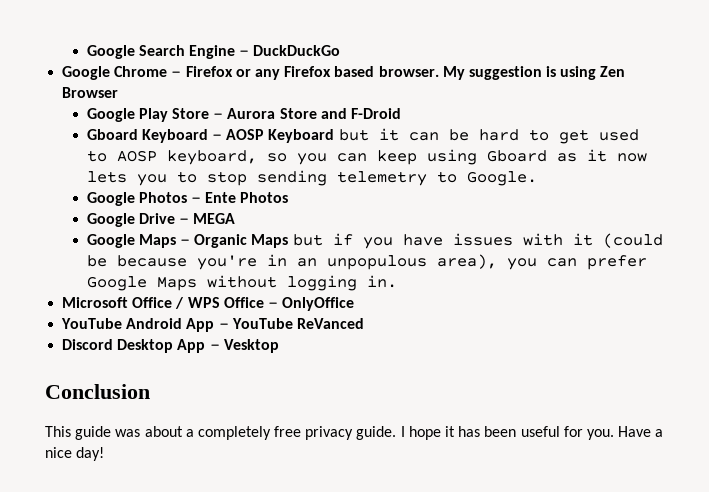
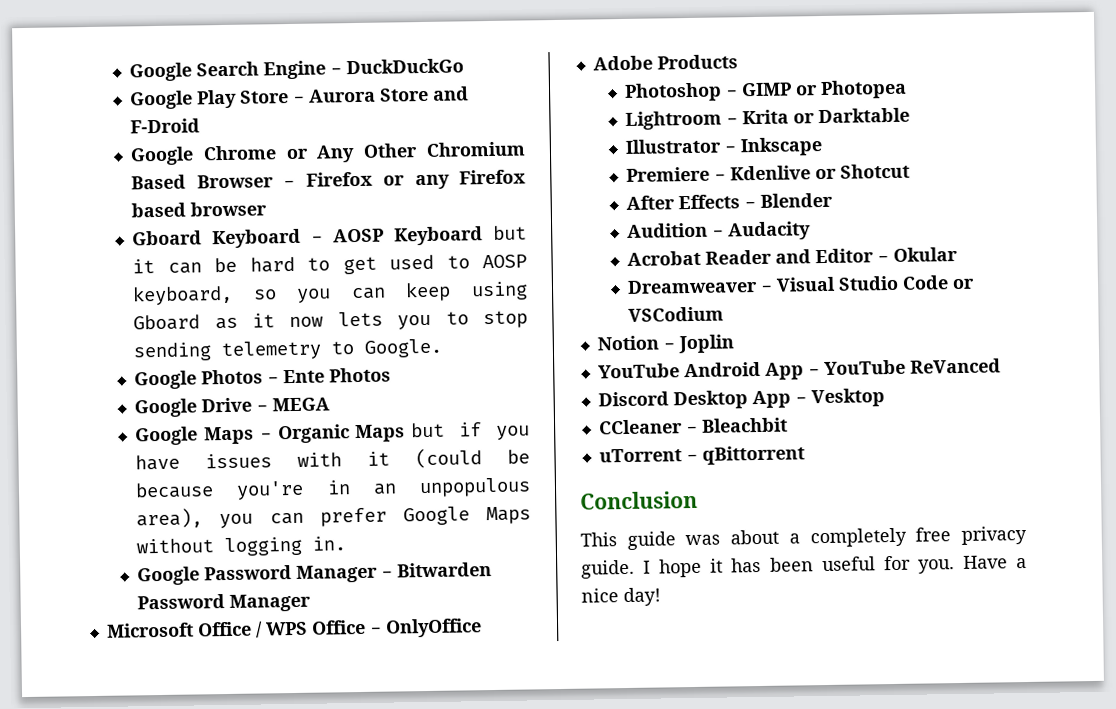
[62,66,626,80] [62,87,119,98] // Google Chrome - Firefox or any Firefox based browser. My suggestion is using Zen Browser -> (465, 66) none
(401, 113) none -> [130,141,526,166] [131,169,526,190] [131,201,268,218] // Google Chrome or Any Other Chromium Based Browser - Firefox or any Firefox based browser
(397, 281) none -> [137,562,493,586] [137,593,312,612] // Google Password Manager - Bitwarden Password Manager
(355, 304) none -> [592,54,738,71] [624,79,908,102] [625,107,911,130] [625,137,824,157] [626,163,911,182] [626,192,834,210] [627,221,812,241] [627,246,959,266] [627,275,976,294] [628,306,725,322] [596,334,734,354] // Adobe Products // Photoshop - GIMP or Photopea // Lightroom - Krita or Darktable // Illustrator - Inkscape // Premiere - Kdenlive or Shotcut // After Effects - Blender // Audition - Audacity // Acrobat Reader and Editor - Okular // Dreamweaver - Visual Studio Code or VSCodium // Notion - Joplin
(279, 346) none -> [597,417,788,435] [598,445,805,465] // CCleaner - Bleachbit // uTorrent - qBittorrent

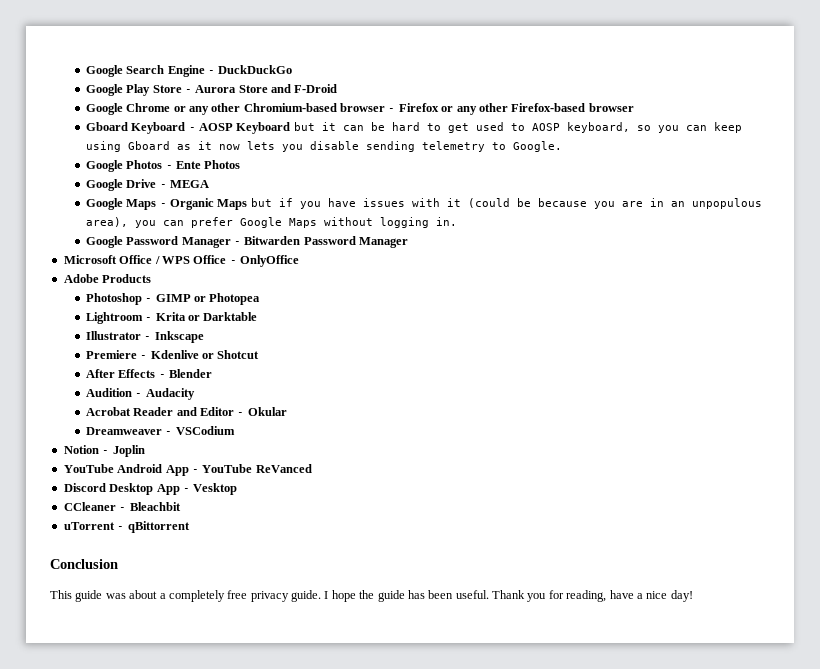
[316,141,526,163] [131,174,274,190] Any Other Chromium Based Browser -> [188,103,386,115] any other Chromium-based browser
[458,169,526,185] [131,202,187,218] Firefox based -> [478,103,586,112] other Firefox-based
[445,310,528,329] to stop -> [309,141,359,150] disable
[236,480,305,500] you're -> [593,201,643,209] you are
[776,275,976,292] Visual Studio Code or -> (173, 433) none
[710,555,1008,574] it has been useful for you. Have -> [359,590,634,602] the guide has been useful. Thank you for reading, have

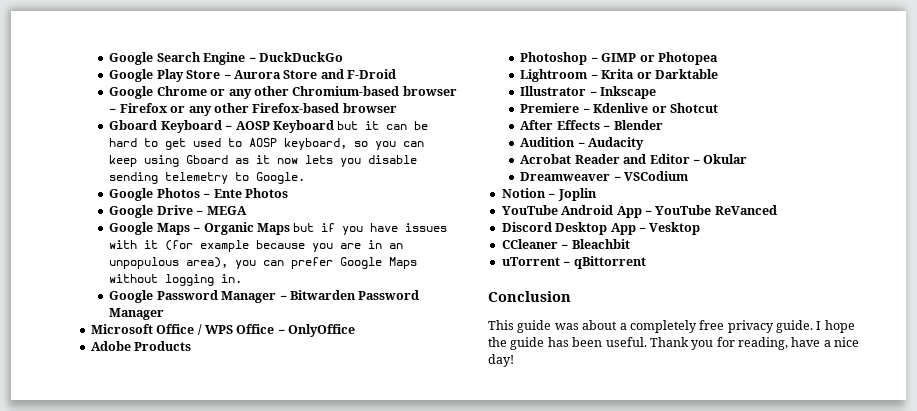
[467,198,531,208] (could be -> [165,240,250,252] (for example

